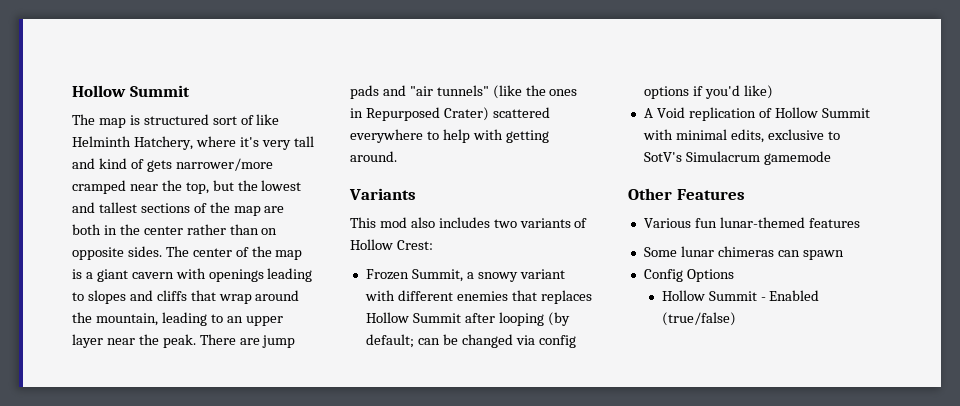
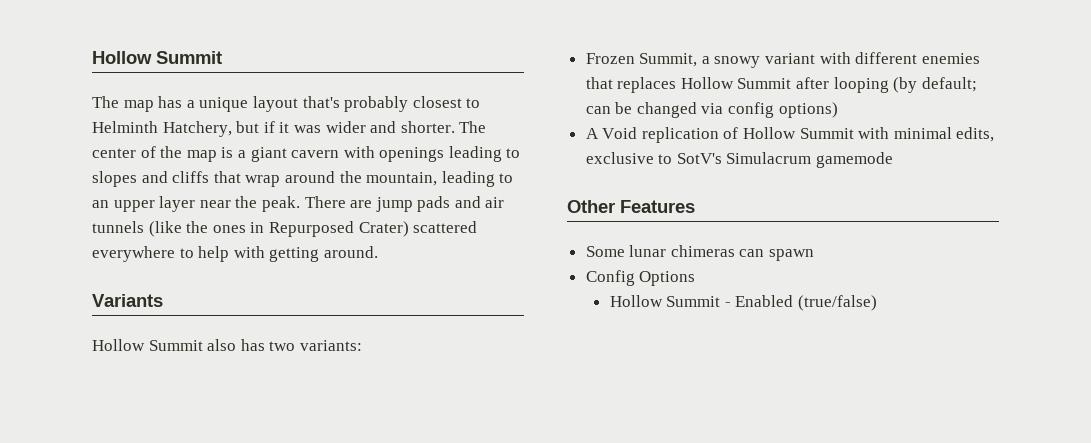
[129,114,280,125] [72,136,314,150] [72,158,273,172] [72,180,302,194] [72,202,285,216] [72,224,278,235] [72,246,162,260] is structured sort of like Helminth Hatchery, where it's very tall and kind of gets narrower/more cramped near the top, but the lowest and tallest sections of the map are both in the center rather than on opposite sides. -> [158,96,481,112] [92,121,455,137] has a unique layout that's probably closest to Helminth Hatchery, but if it was wider and shorter.
[409,85,489,96] "air tunnels" -> [485,197,505,208] [92,221,144,233] air tunnels
[350,217,588,228] [350,239,433,250] This mod also includes two variants of Hollow Crest: -> [92,339,362,351] Hollow Summit also has two variants:
[643,85,773,99] options if you'd like) -> [778,102,838,118] options)
[643,217,860,228] // Various fun lunar-themed features -> (695, 206) none

